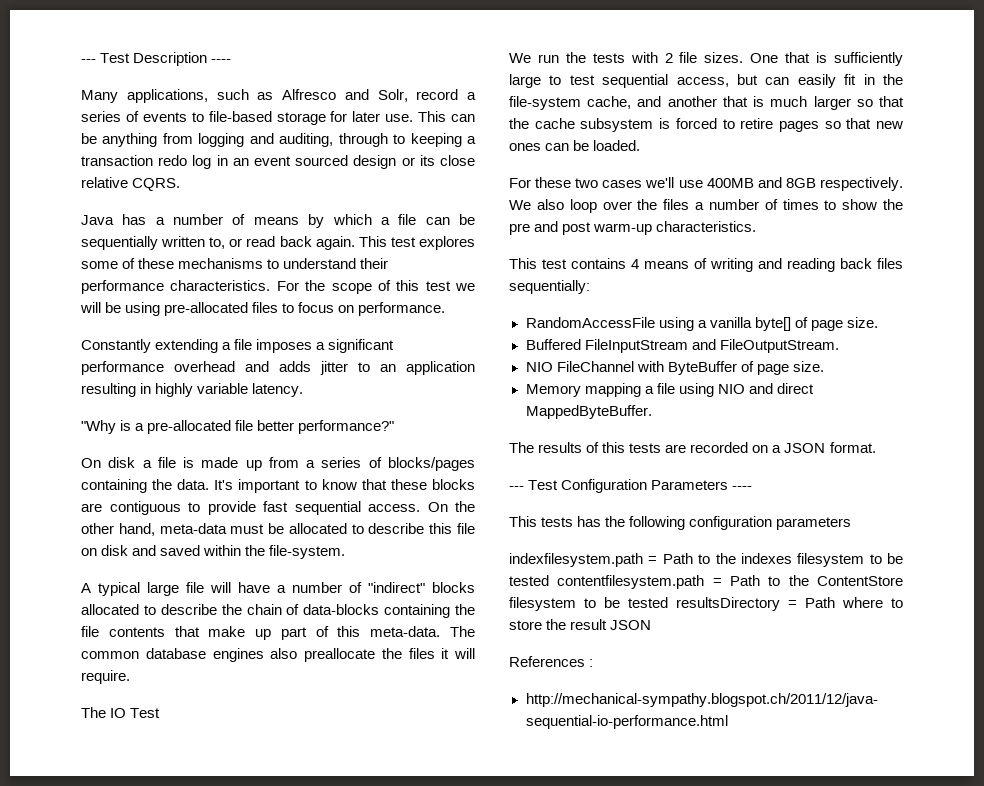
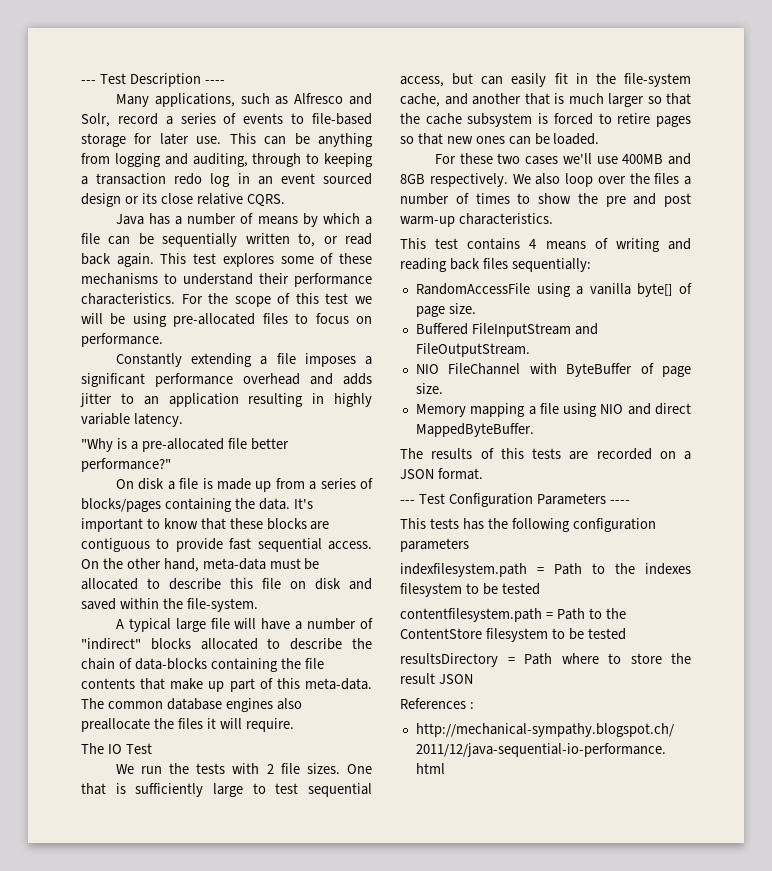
(549, 580) none -> (540, 589) //
(668, 602) none -> (626, 634) //

